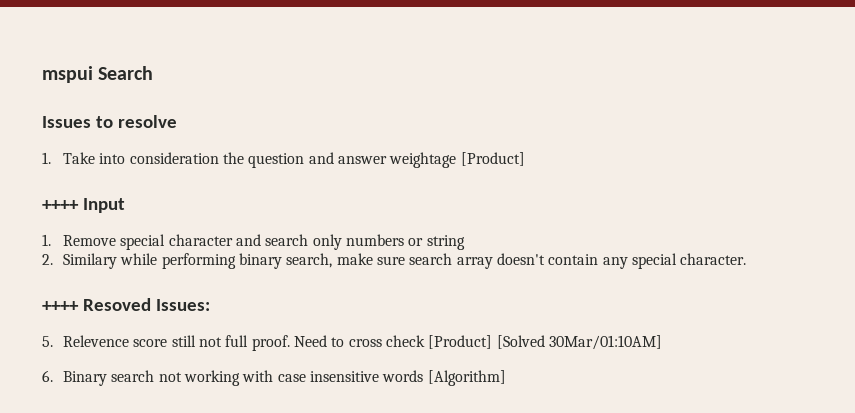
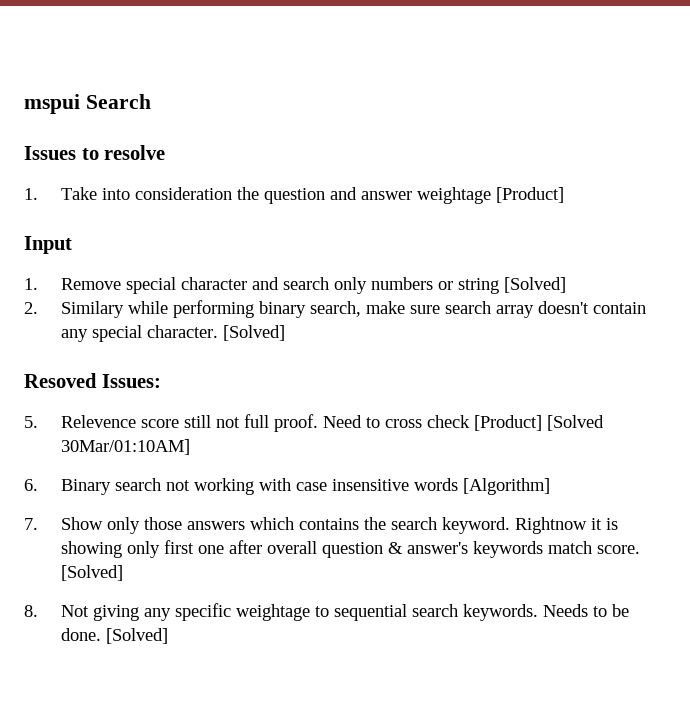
[42,200,79,210] ++++ -> (564, 195) none
(465, 242) none -> [503,277,566,293] [Solved]
[42,301,79,311] // ++++ -> [222,325,285,341] [Solved] //
(506, 378) none -> [24,517,618,534] [60,540,640,558] [60,565,123,581] [24,603,629,621] [60,628,168,644] // 7. Show only those answers which contains the search keyword. Rightnow it is showing only first one after overall question & answer's keywords match score. [Solved] // 8. Not giving any specific weightage to sequential search keywords. Needs to be done. [Solved]

